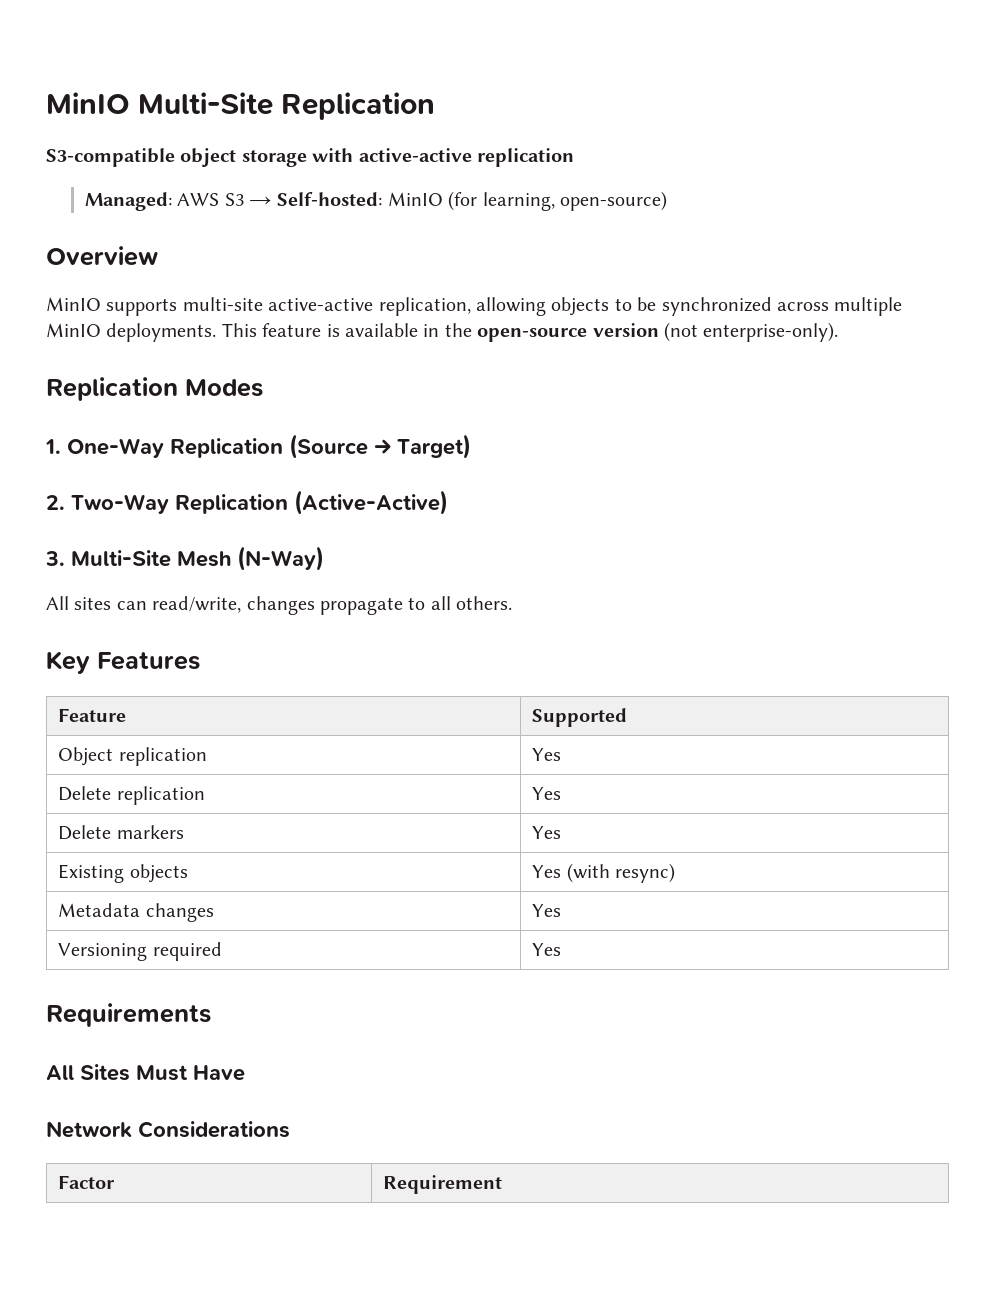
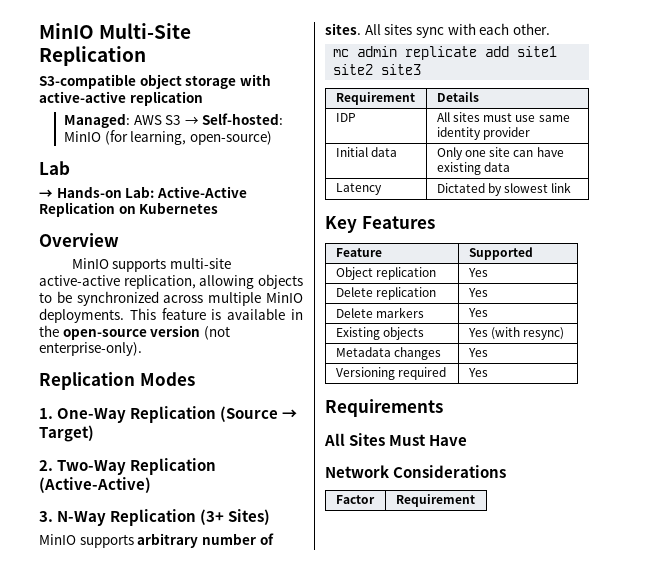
(668, 201) none -> [39,161,70,175] [39,186,247,198] [39,202,219,217] // Lab // → Hands-on Lab: Active-Active Replication on Kubernetes
[71,546,324,571] [46,596,513,615] Multi-Site Mesh (N-Way) // All sites can read/write, changes propagate to all others. -> [57,509,271,526] [39,533,274,548] [325,23,550,38] [333,46,558,60] [333,64,422,75] [335,92,415,105] [436,92,479,102] [335,113,356,122] [436,112,570,122] [436,127,530,140] [335,147,397,157] [436,147,564,160] [436,162,510,175] [335,183,382,195] [436,182,572,196] N-Way Replication (3+ Sites) // MinIO supports arbitrary number of sites. All sites sync with each other. // mc admin replicate add site1 site2 site3 // Requirement | Details // IDP | All sites must use same identity provider // Initial data | Only one site can have existing data // Latency | Dictated by slowest link

